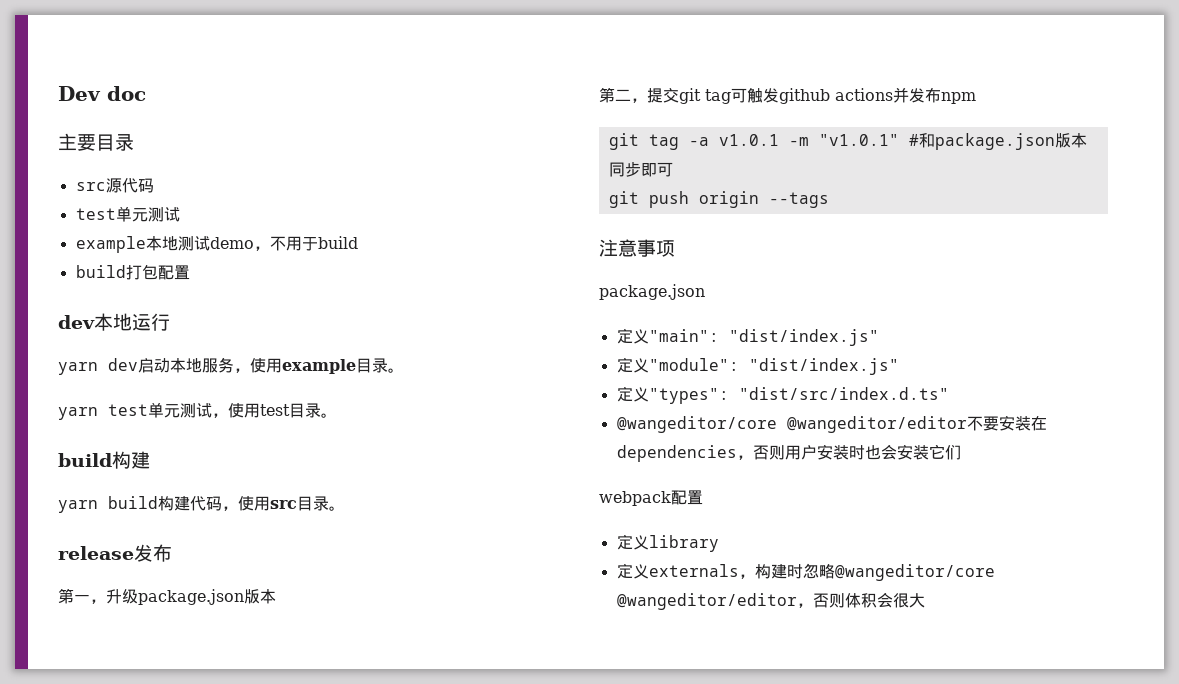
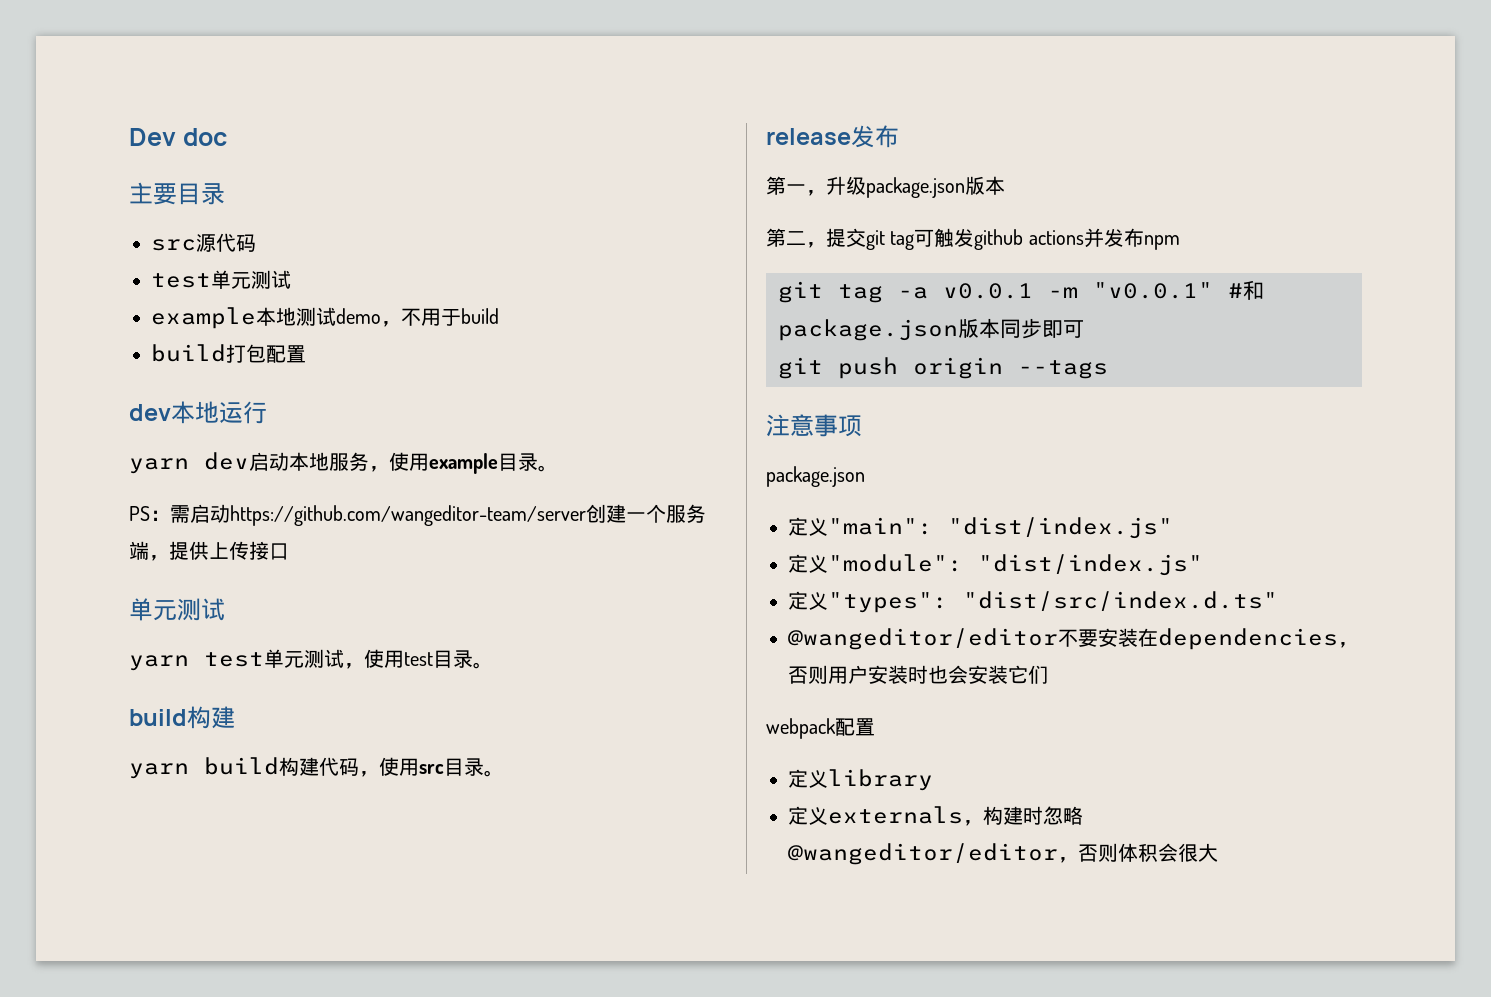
(404, 370) none -> [129,504,706,526] [129,541,289,561] [129,598,225,621] // PS：需启动https://github.com/wangeditor-team/server创建一个服务端，提供上传接口 // 单元测试
[718,134,899,146] v1.0.1 -m "v1.0.1" -> [943,282,1213,299] v0.0.1 -m "v0.0.1"
[616,416,777,433] @wangeditor/core -> (1278, 601) none
[834,564,995,581] @wangeditor/core -> (1083, 815) none

